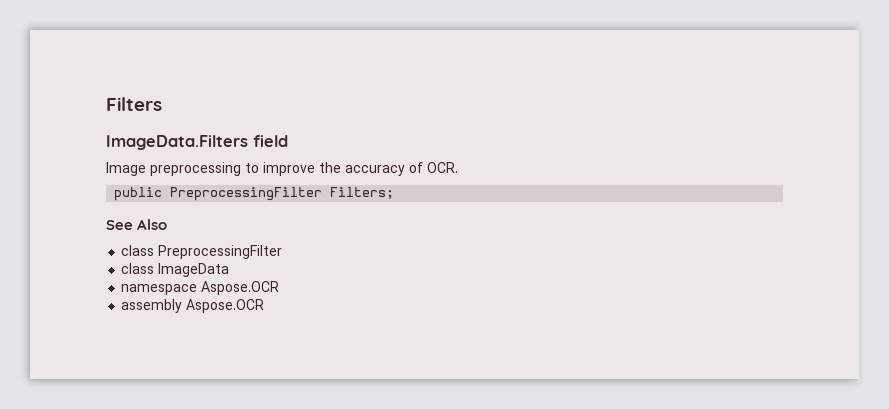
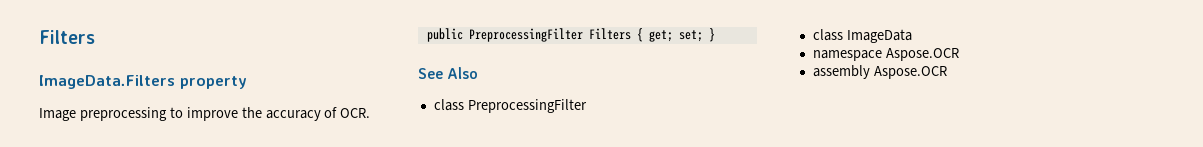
[253,135,288,147] field -> [180,76,247,89] property
[330,187,395,199] Filters; -> [588,28,715,42] Filters { get; set; }

